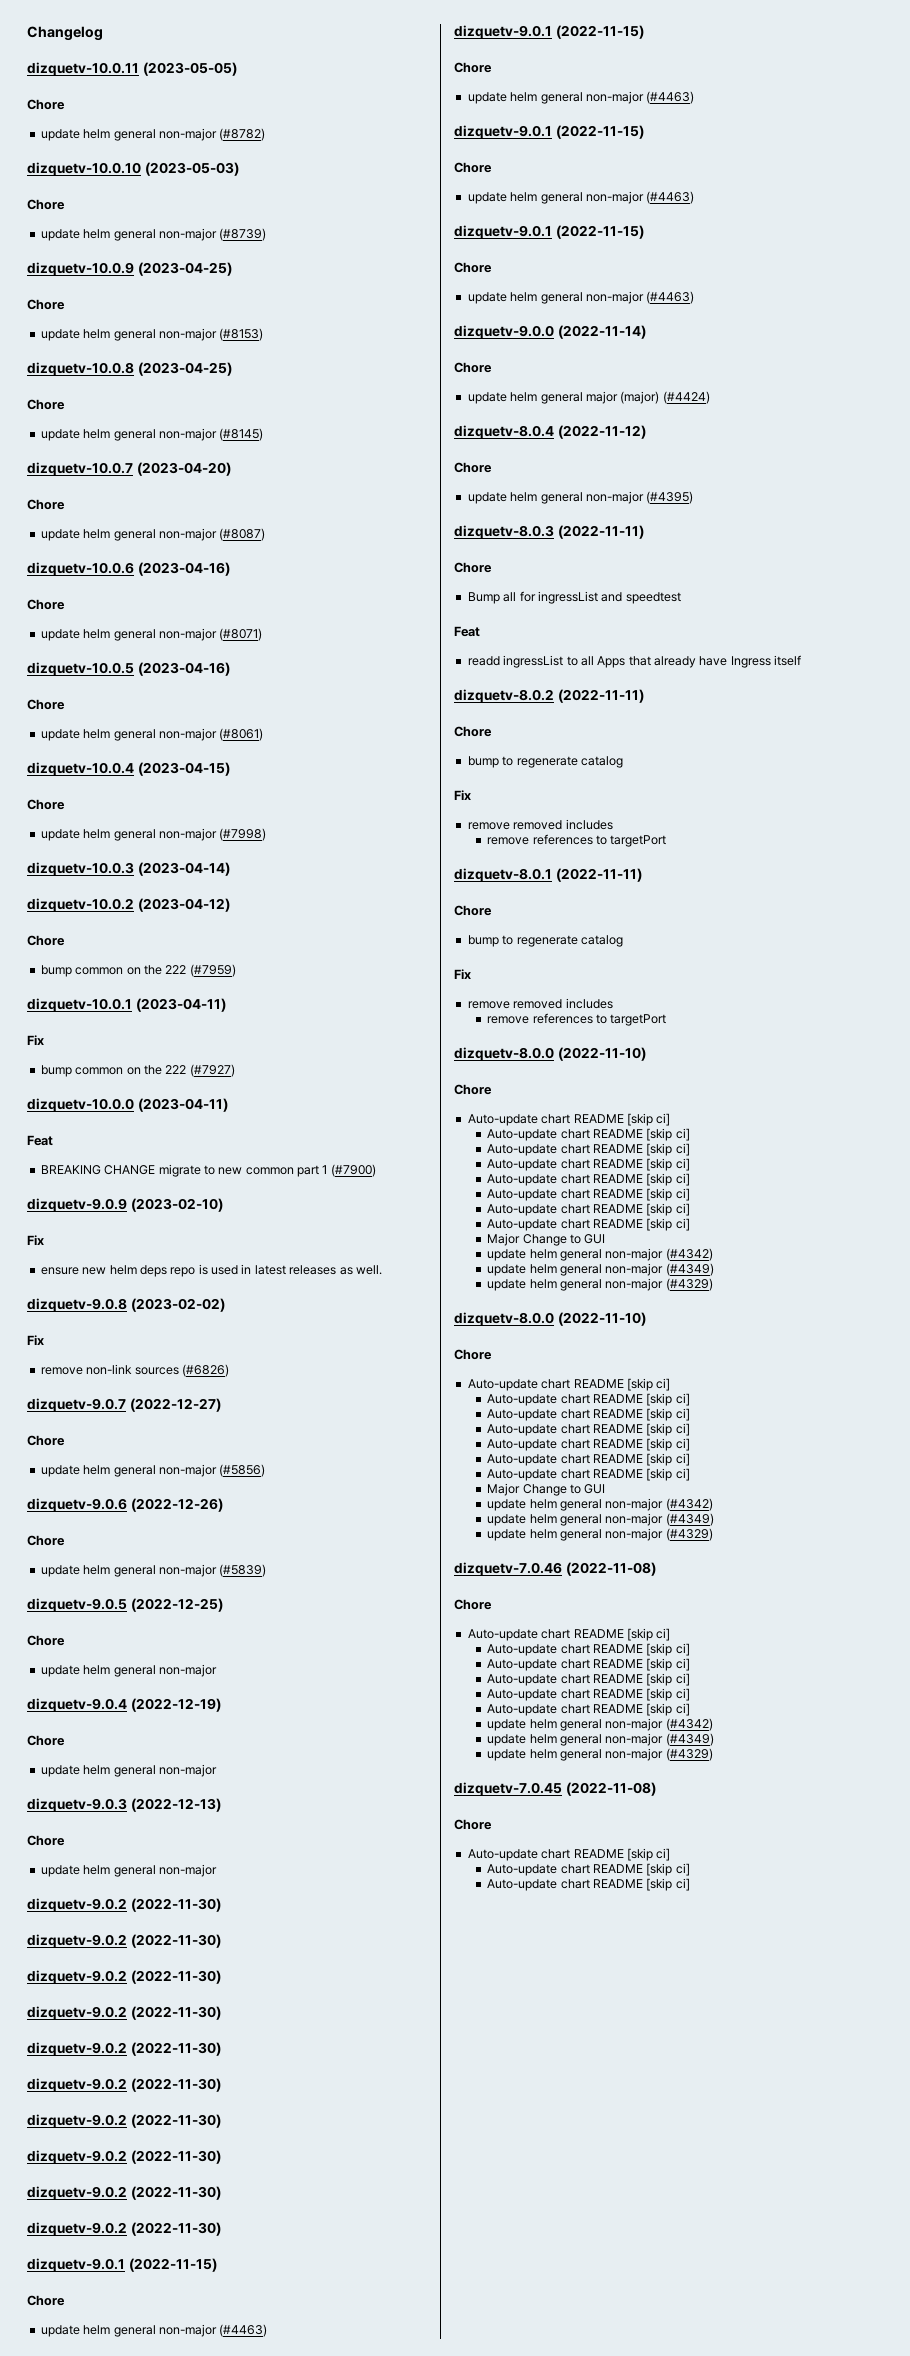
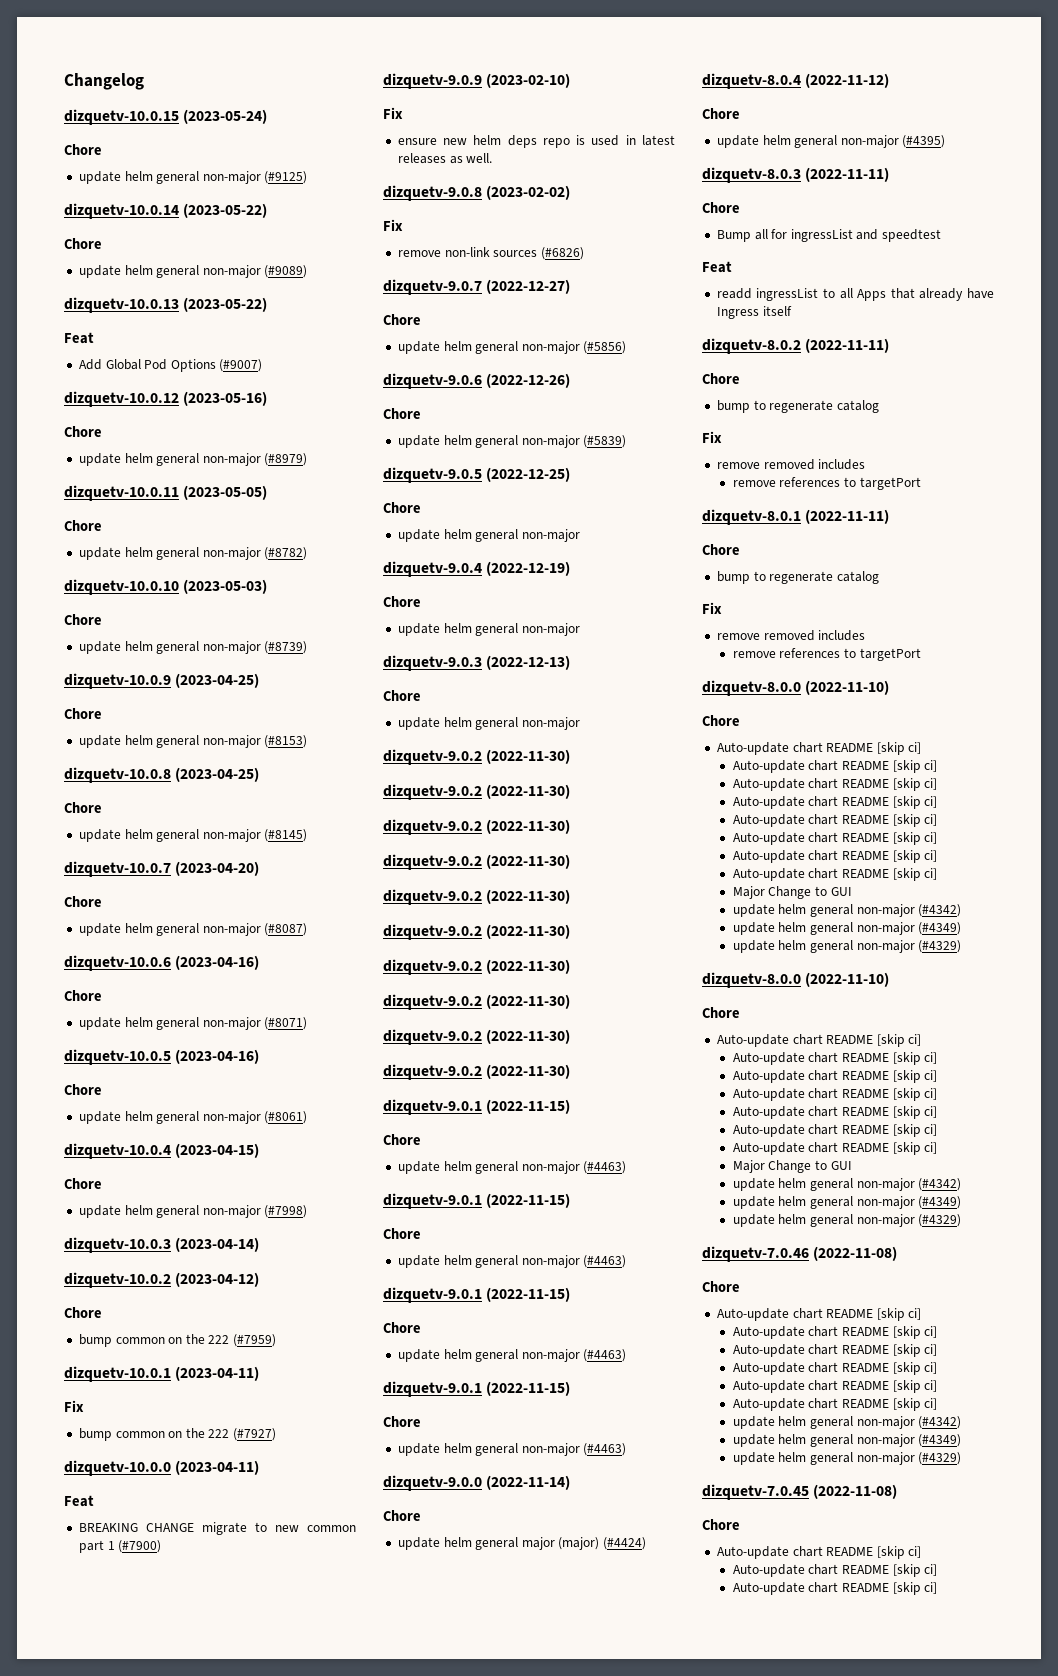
(103, 33) none -> [64,109,268,125] [64,144,102,155] [78,171,308,184] [64,203,268,219] [64,238,102,249] [78,265,308,278] [64,297,268,313] [64,332,94,344] [78,359,263,372] [64,391,268,407] [64,426,102,437] [78,453,308,466] // dizquetv-10.0.15 (2023-05-24) // Chore // update helm general non-major (#9125) // dizquetv-10.0.14 (2023-05-22) // Chore // update helm general non-major (#9089) // dizquetv-10.0.13 (2023-05-22) // Feat // Add Global Pod Options (#9007) // dizquetv-10.0.12 (2023-05-16) // Chore // update helm general non-major (#8979)

